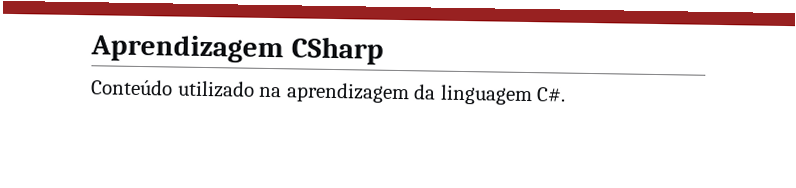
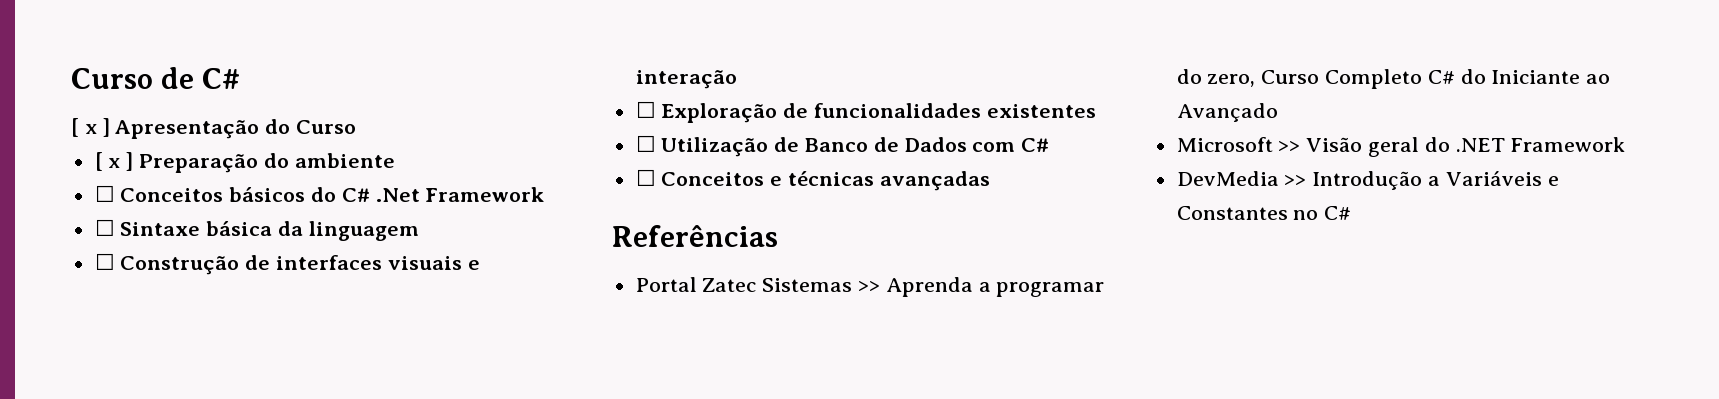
[90,34,384,65] [90,79,567,106] Aprendizagem CSharp // Conteúdo utilizado na aprendizagem da linguagem C#. -> [71,67,241,89] [71,118,357,139] [94,152,395,173] [94,185,545,202] [94,219,419,241] [94,253,480,275] [635,70,737,89] [635,101,1096,123] [635,135,1050,157] [635,169,990,191] [612,225,778,247] [635,277,1105,297] [1176,69,1611,89] [1176,103,1278,122] [1176,137,1626,157] [1176,171,1559,190] [1176,206,1352,220] Curso de C# // [ x ] Apresentação do Curso // [ x ] Preparação do ambiente // ☐ Conceitos básicos do C# .Net Framework // ☐ Sintaxe básica da linguagem // ☐ Construção de interfaces visuais e interação // ☐ Exploração de funcionalidades existentes // ☐ Utilização de Banco de Dados com C# // ☐ Conceitos e técnicas avançadas // Referências // Portal Zatec Sistemas >> Aprenda a programar do zero, Curso Completo C# do Iniciante ao Avançado // Microsoft >> Visão geral do .NET Framework // DevMedia >> Introdução a Variáveis e Constantes no C#

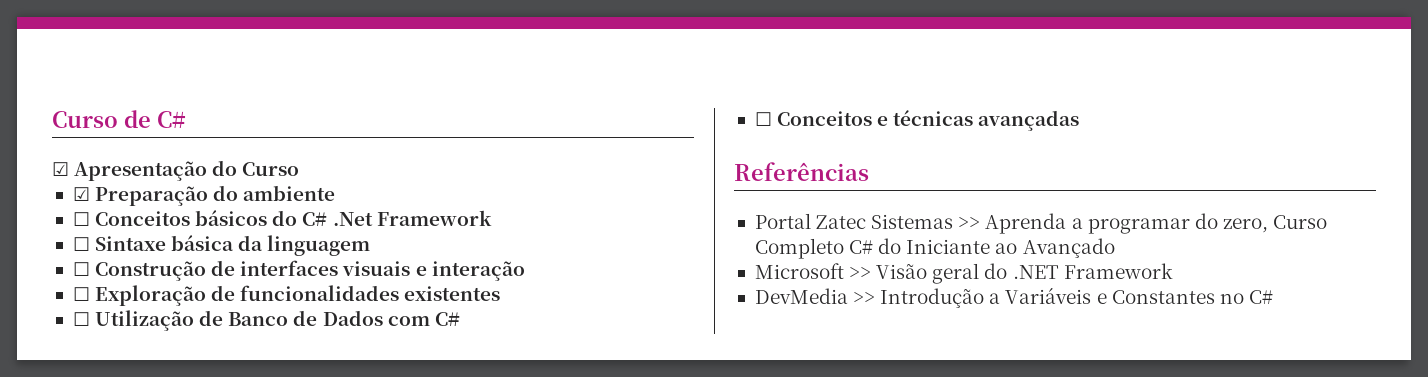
[71,118,110,137] [ x ] -> [52,162,69,176] ☑
[94,152,134,171] [ x ] -> [72,187,90,201] ☑

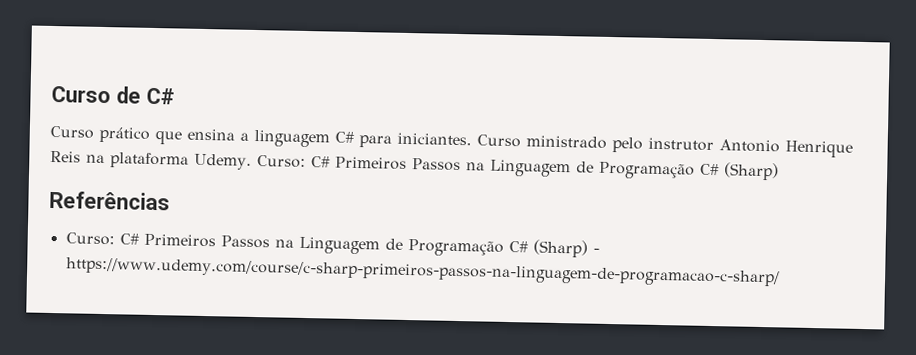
[52,160,300,181] [72,185,336,206] [72,210,492,226] [72,235,371,256] [72,260,525,281] [72,285,501,306] [72,310,460,331] [754,110,1080,131] [734,162,869,181] [754,213,1328,234] [754,238,1115,259] [754,263,1173,284] [754,287,1273,308] ☑ Apresentação do Curso // ☑ Preparação do ambiente // ☐ Conceitos básicos do C# .Net Framework // ☐ Sintaxe básica da linguagem // ☐ Construção de interfaces visuais e interação // ☐ Exploração de funcionalidades existentes // ☐ Utilização de Banco de Dados com C# // ☐ Conceitos e técnicas avançadas // Referências // Portal Zatec Sistemas >> Aprenda a programar do zero, Curso Completo C# do Iniciante ao Avançado // Microsoft >> Visão geral do .NET Framework // DevMedia >> Introdução a Variáveis e Constantes no C# -> [50,125,853,158] [50,150,779,181] [49,190,170,211] [65,232,600,258] [65,257,780,288] Curso prático que ensina a linguagem C# para iniciantes. Curso ministrado pelo instrutor Antonio Henrique Reis na plataforma Udemy. Curso: C# Primeiros Passos na Linguagem de Programação C# (Sharp) // Referências // Curso: C# Primeiros Passos na Linguagem de Programação C# (Sharp) - https://www.udemy.com/course/c-sharp-primeiros-passos-na-linguagem-de-programacao-c-sharp/

